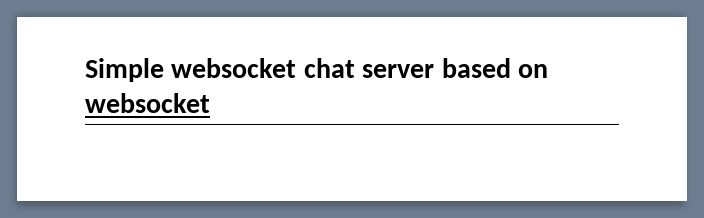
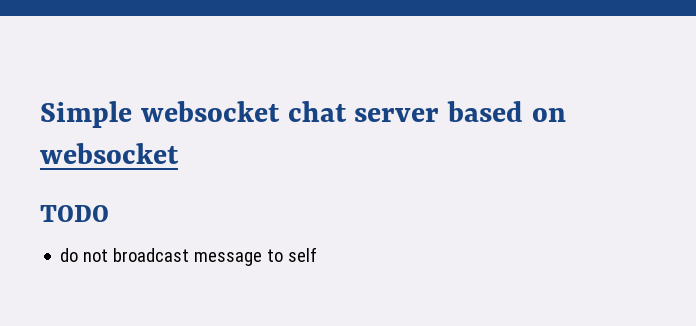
(210, 103) none -> [40,205,109,222] [60,247,318,266] // TODO // do not broadcast message to self

